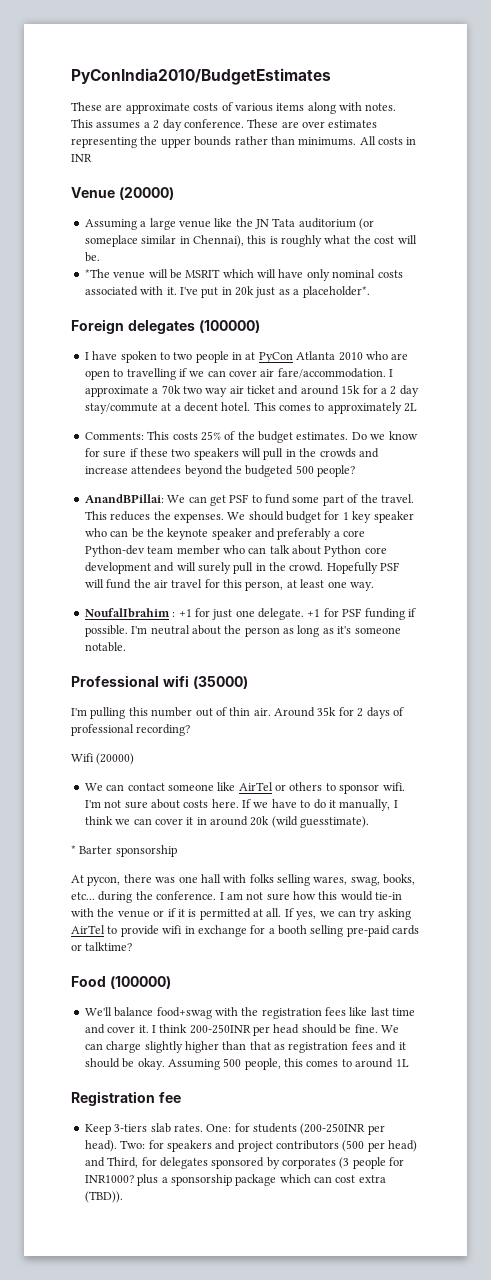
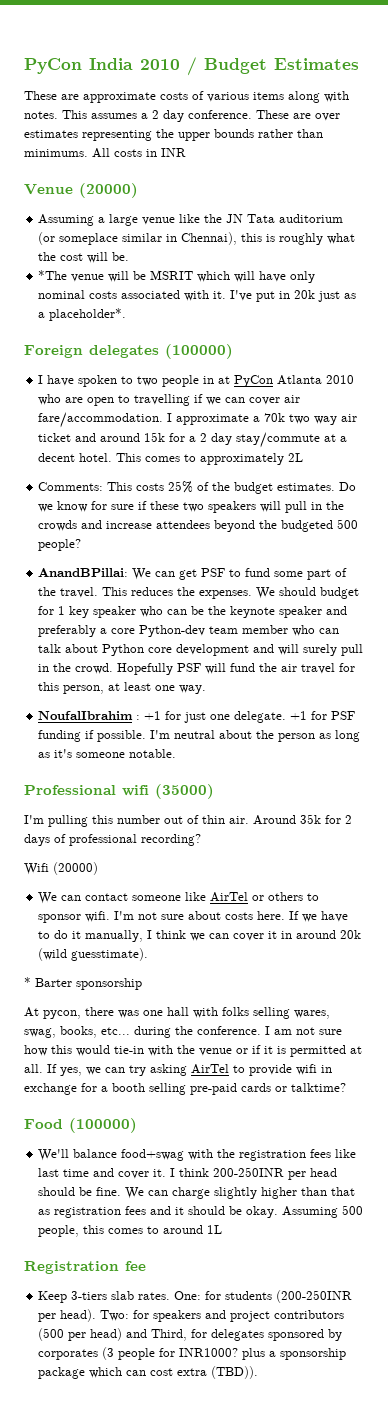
[71,68,331,85] PyConIndia2010/BudgetEstimates -> [24,57,359,76] PyCon India 2010 / Budget Estimates

